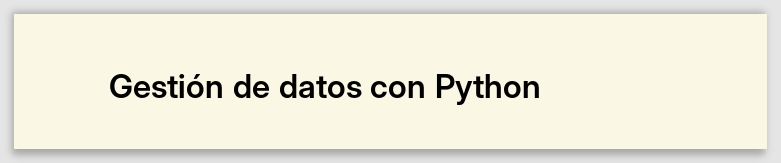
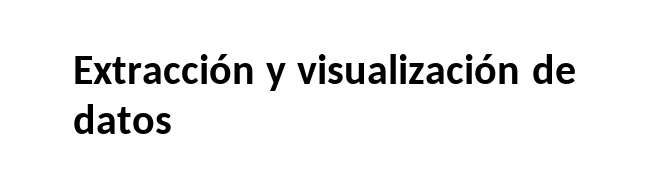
[109,74,542,105] Gestión de datos con Python -> [73,54,576,91] [73,104,172,134] Extracción y visualización de datos

